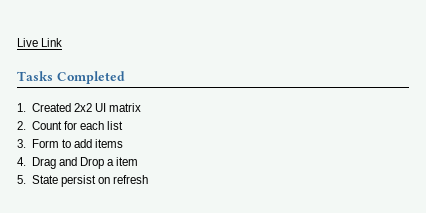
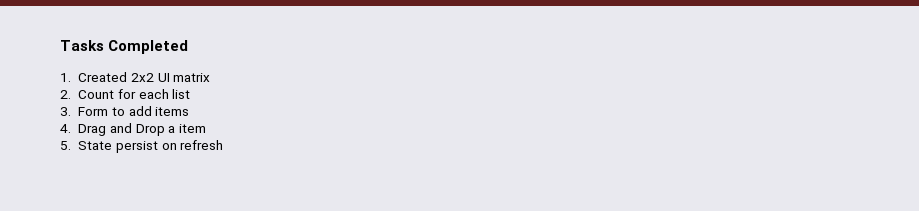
[17,38,63,47] Live Link // -> (60, 45) none

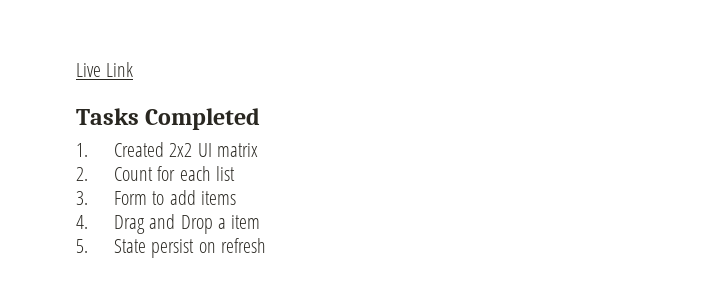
(60, 45) none -> [76,62,134,77] Live Link //

